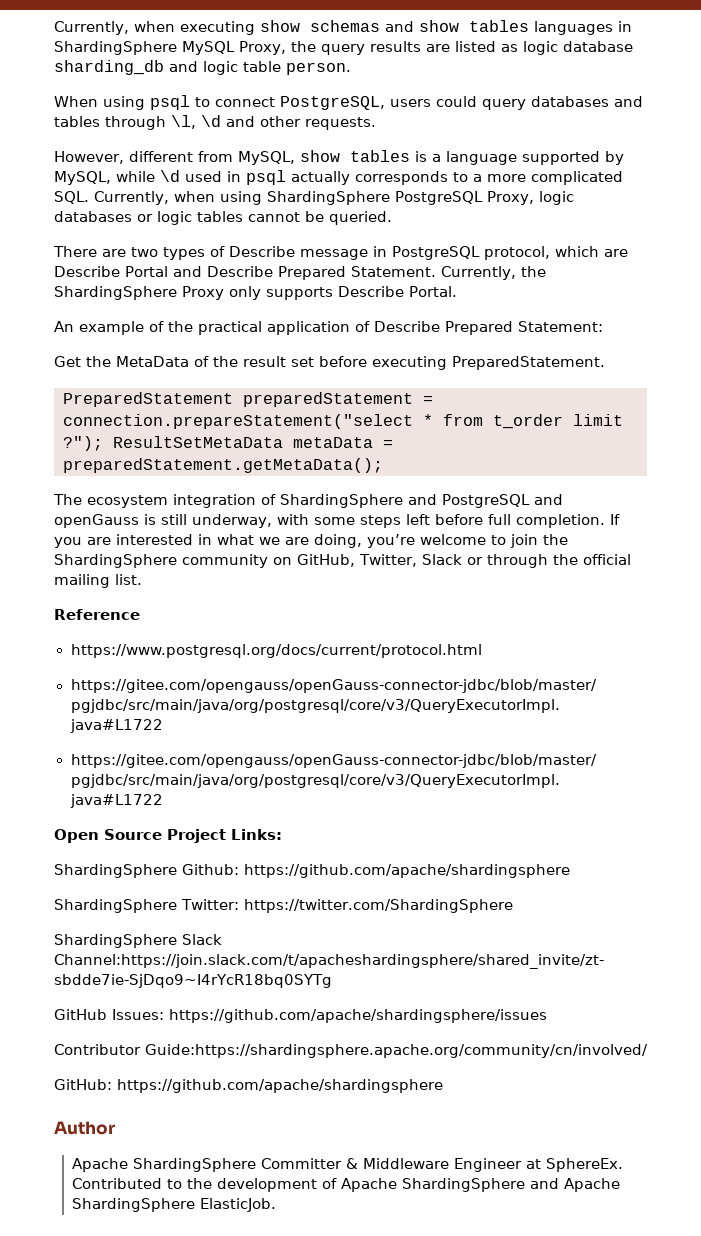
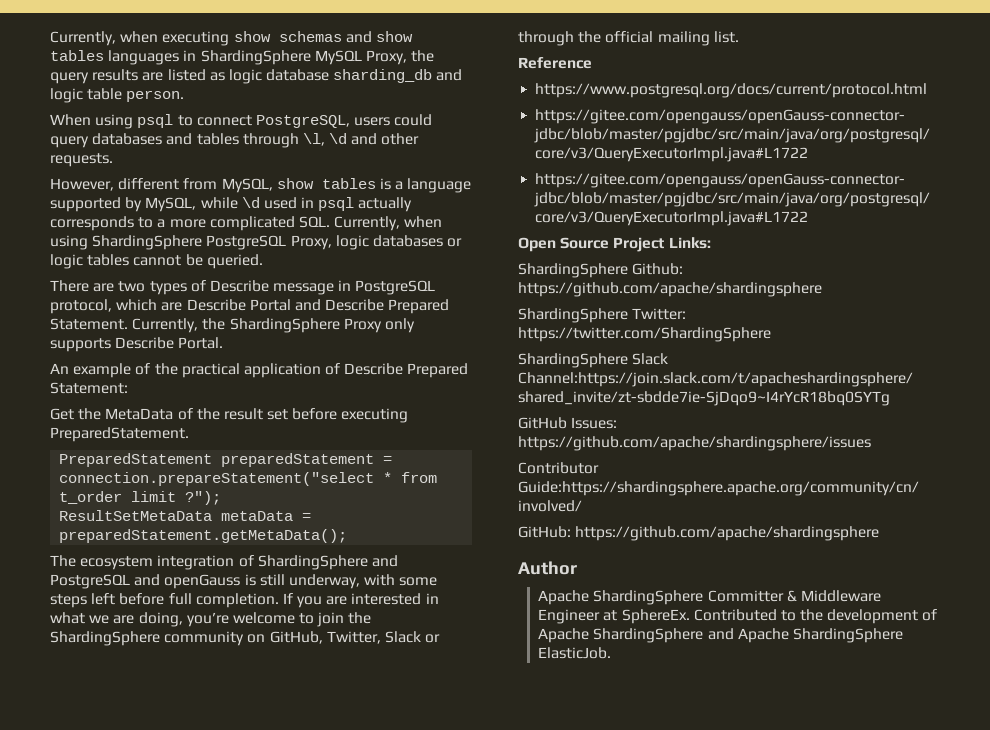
(103, 443) none -> (222, 498) //

